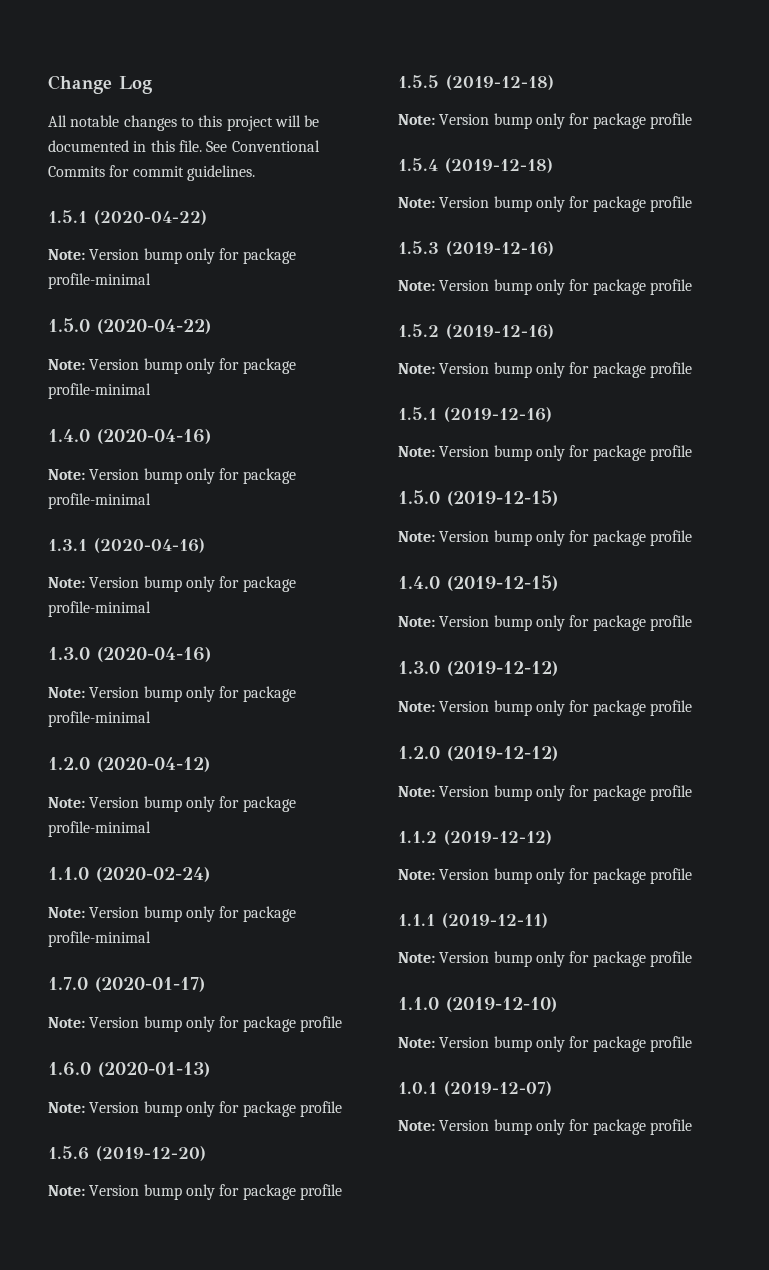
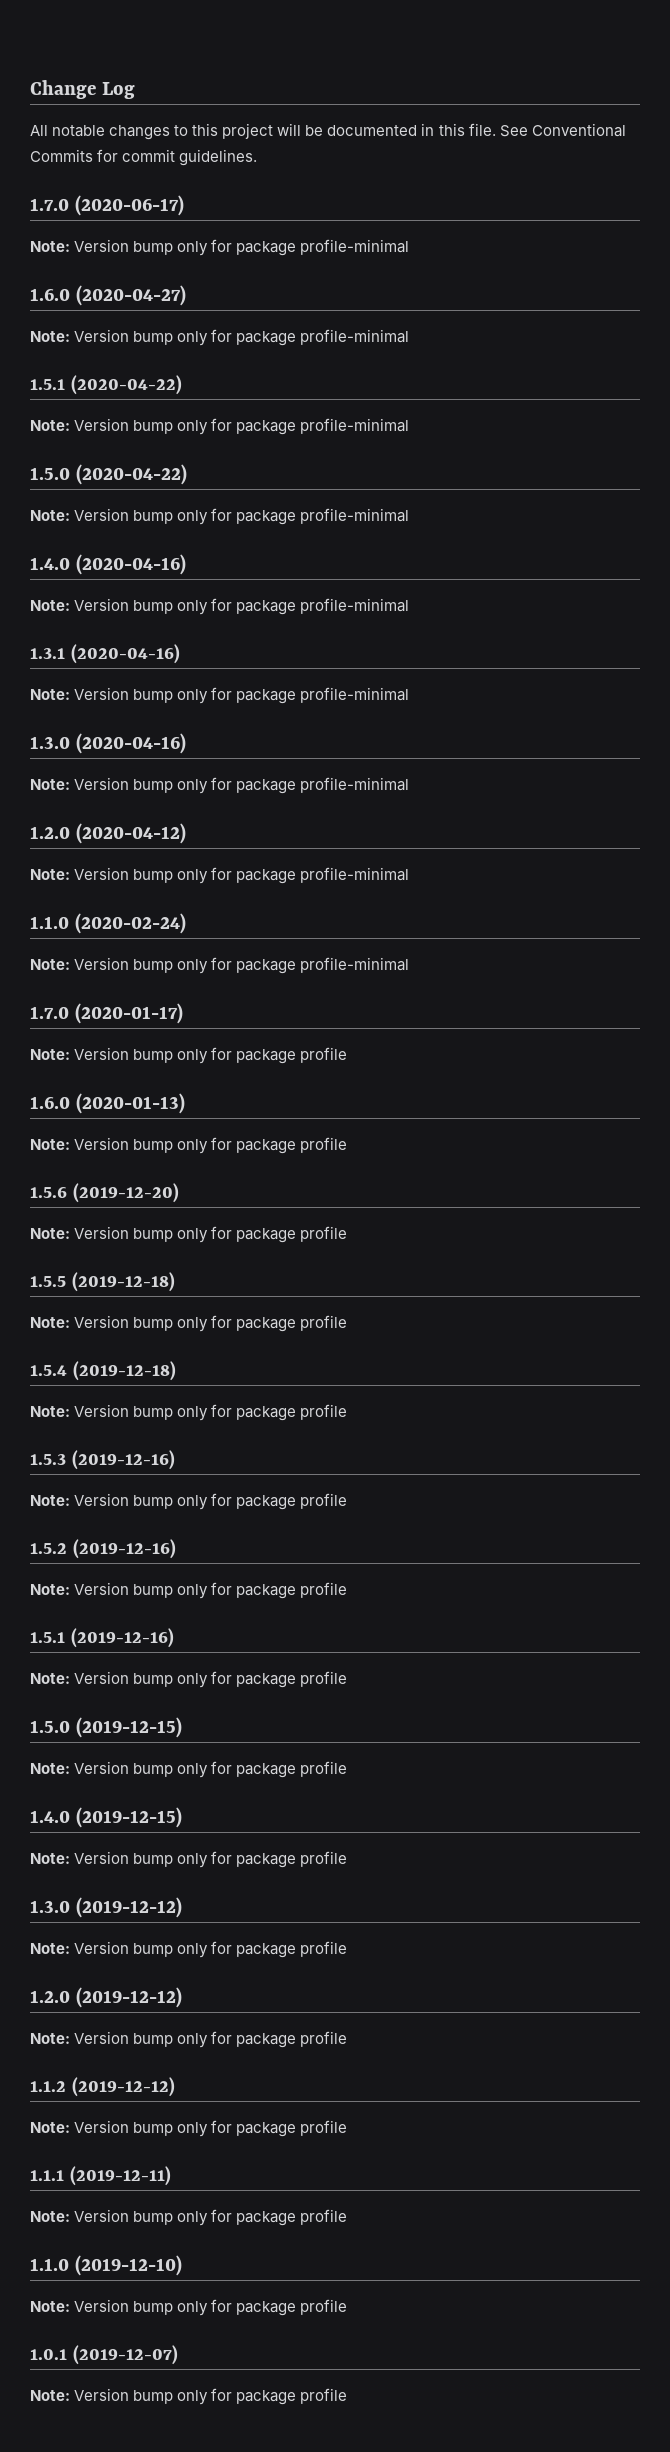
(255, 173) none -> [30,195,184,216] [30,239,410,256] [30,285,186,306] [30,329,410,346] // 1.7.0 (2020-06-17) // Note: Version bump only for package profile-minimal // 1.6.0 (2020-04-27) // Note: Version bump only for package profile-minimal

